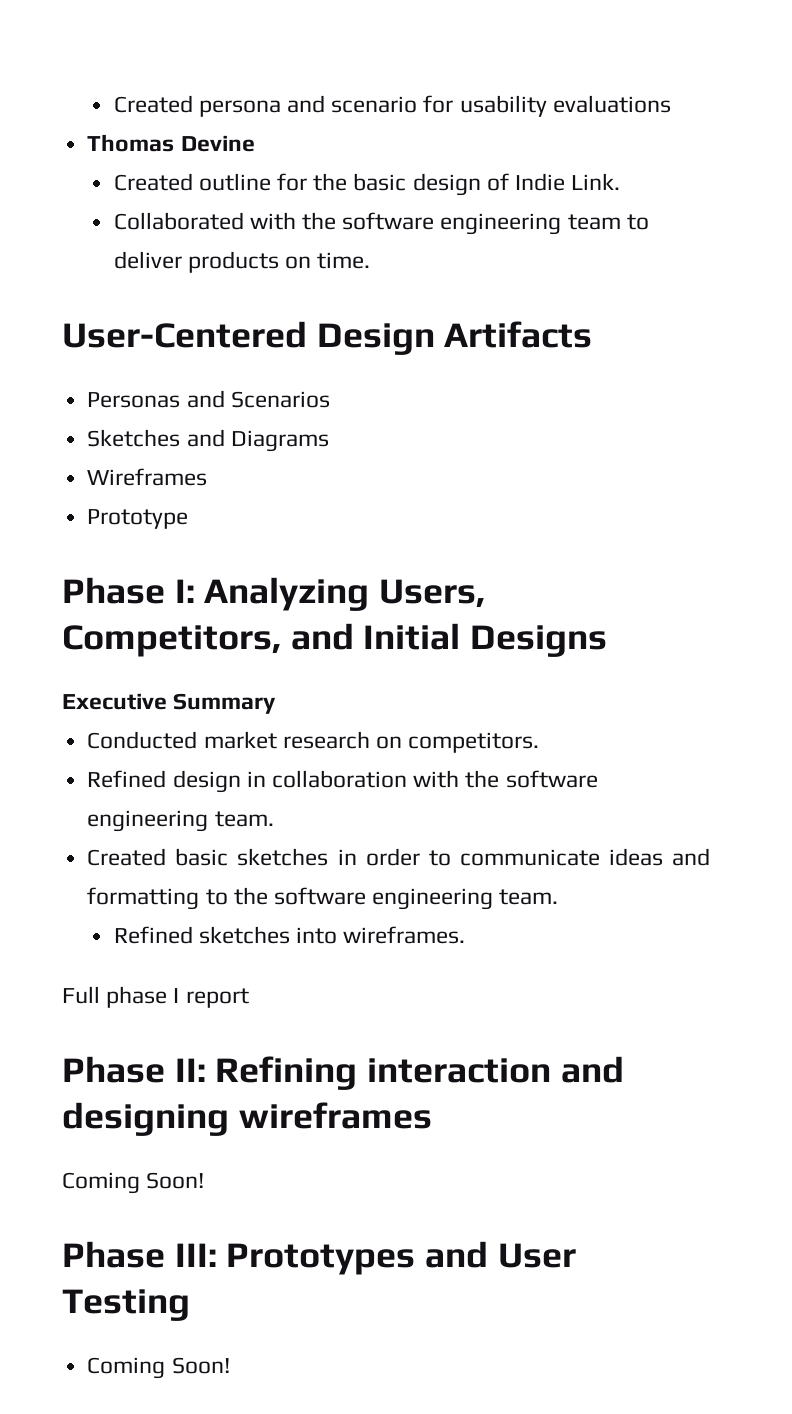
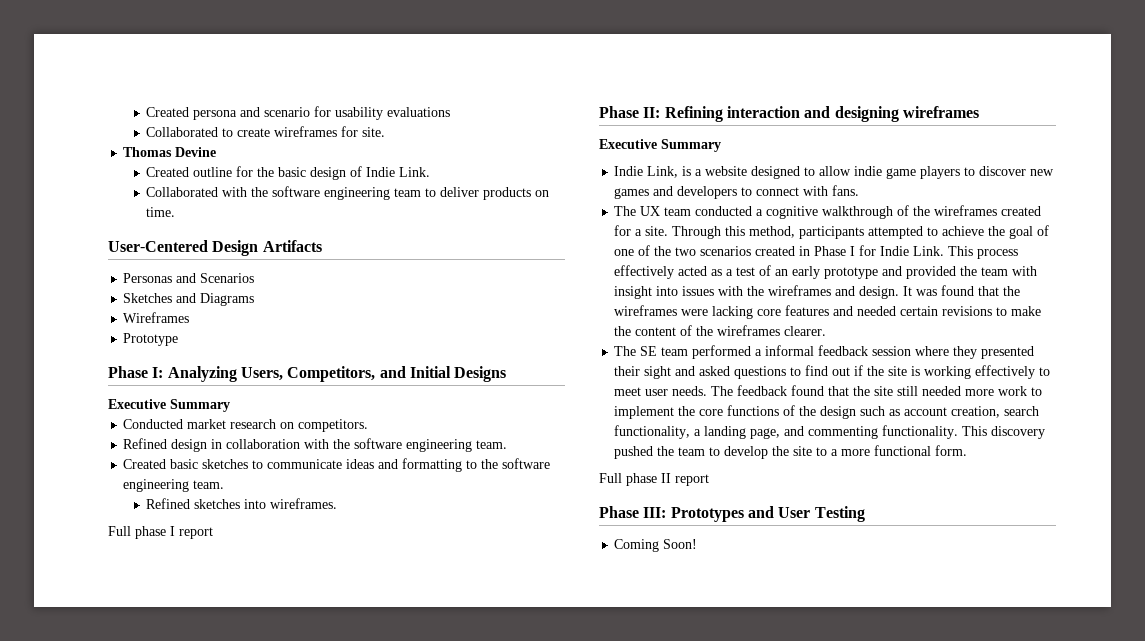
(671, 104) none -> [146,126,386,137] // Collaborated to create wireframes for site.
[337,848,420,866] in order -> (249, 464) none
[62,1172,205,1194] Coming Soon! -> [599,139,721,152] [614,166,1055,179] [614,185,860,199] [614,205,1042,219] [614,225,1050,239] [614,245,1019,259] [614,265,1038,279] [614,285,1021,299] [614,305,1042,319] [614,325,827,336] [614,345,1035,359] [614,365,1051,379] [614,385,1043,396] [614,405,1040,419] [614,425,1046,439] [614,445,968,459] [599,473,709,486] Executive Summary // Indie Link, is a website designed to allow indie game players to discover new games and developers to connect with fans. // The UX team conducted a cognitive walkthrough of the wireframes created for a site. Through this method, participants attempted to achieve the goal of one of the two scenarios created in Phase I for Indie Link. This process effectively acted as a test of an early prototype and provided the team with insight into issues with the wireframes and design. It was found that the wireframes were lacking core features and needed certain revisions to make the content of the wireframes clearer. // The SE team performed a informal feedback session where they presented their sight and asked questions to find out if the site is working effectively to meet user needs. The feedback found that the site still needed more work to implement the core functions of the design such as account creation, search functionality, a landing page, and commenting functionality. This discovery pushed the team to develop the site to a more functional form. // Full phase II report

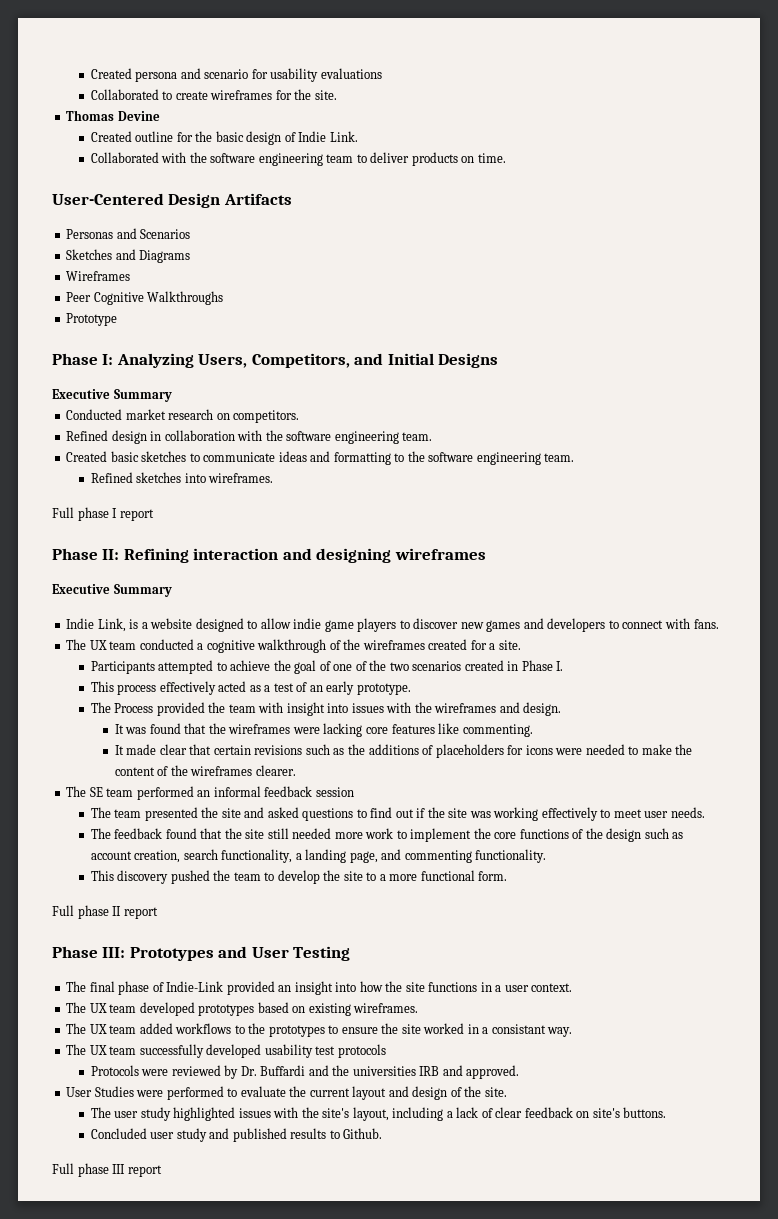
(359, 131) none -> [294,89,312,100] the
(190, 317) none -> [66,291,224,305] // Peer Cognitive Walkthroughs
[672,226,865,239] Through this method, participants -> [90,661,155,674] // Participants
[850,245,945,256] I for Indie Link. -> [556,661,564,671] I. //
[824,266,903,279] prototype and -> [356,683,411,695] [90,702,154,713] prototype. // The Process
(900, 292) none -> (562, 709) //
[833,306,993,316] and needed certain revisions -> [438,723,533,737] [114,744,625,758] like commenting. // It made clear that certain revisions such as the additions of placeholders for icons were needed
[755,349,763,356] a -> [197,790,211,797] an
[915,346,1035,359] [614,366,672,379] where they presented their sight -> [90,807,241,821] // The team presented the site
[911,366,921,376] is -> [469,811,491,818] was
(708, 391) none -> (705, 812) //
(959, 432) none -> (547, 856) //
[614,539,698,552] Coming Soon! -> [66,981,573,995] [66,1002,419,1016] [66,1023,573,1037] [66,1044,386,1058] [90,1065,520,1079] [66,1086,507,1100] [90,1107,667,1121] [90,1128,383,1142] [52,1163,162,1177] The final phase of Indie-Link provided an insight into how the site functions in a user context. // The UX team developed prototypes based on existing wireframes. // The UX team added workflows to the prototypes to ensure the site worked in a consistant way. // The UX team successfully developed usability test protocols // Protocols were reviewed by Dr. Buffardi and the universities IRB and approved. // User Studies were performed to evaluate the current layout and design of the site. // The user study highlighted issues with the site's layout, including a lack of clear feedback on site's buttons. // Concluded user study and published results to Github. // Full phase III report

